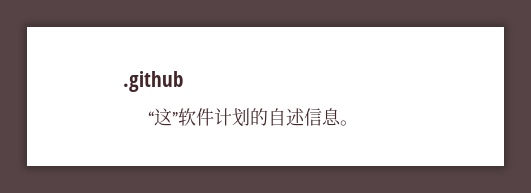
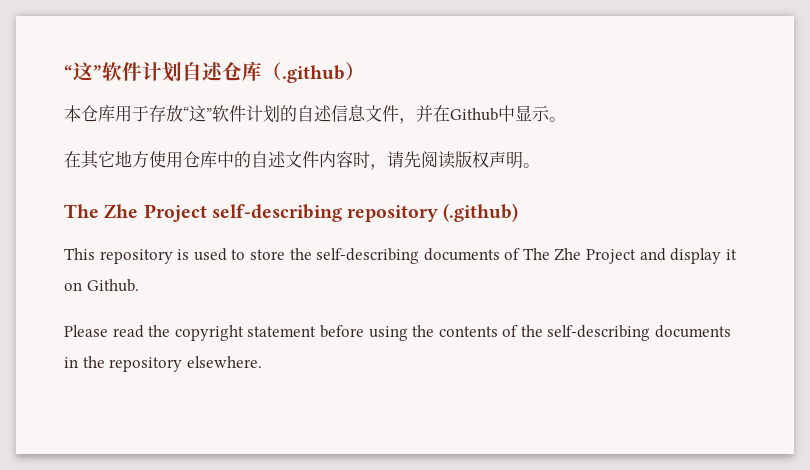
[123,71,183,92] .github // -> [64,61,365,83] [64,105,183,122] “这”软件计划自述仓库（.github） // 本仓库用于存放
[339,120,358,126] 。 -> [365,105,566,124] [64,150,540,170] [64,203,519,222] [64,248,737,264] [64,279,139,292] [64,325,732,341] [64,356,262,372] 文件，并在Github中显示。 // 在其它地方使用仓库中的自述文件内容时，请先阅读版权声明。 // The Zhe Project self-describing repository (.github) // This repository is used to store the self-describing documents of The Zhe Project and display it on Github. // Please read the copyright statement before using the contents of the self-describing documents in the repository elsewhere.

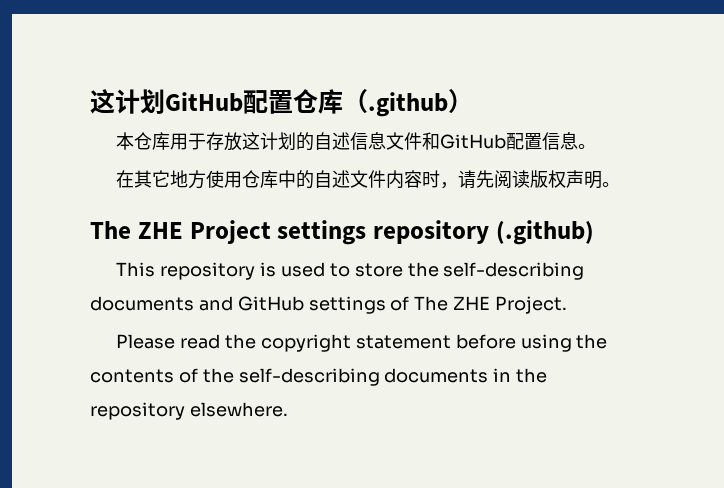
[64,62,223,82] “这”软件计划自述 -> [90,89,293,114] 这计划GitHub配置
[183,105,246,122] “这”软件 -> [242,132,261,150] 这
[399,105,550,124] ，并在Github中显示 -> [422,132,579,150] 和GitHub配置信息
[104,204,342,222] Zhe Project self-describing -> [137,220,367,245] ZHE Project settings
[504,248,737,264] [64,279,139,292] of The Zhe Project and display it on Github. -> [198,296,568,314] and GitHub settings of The ZHE Project.

